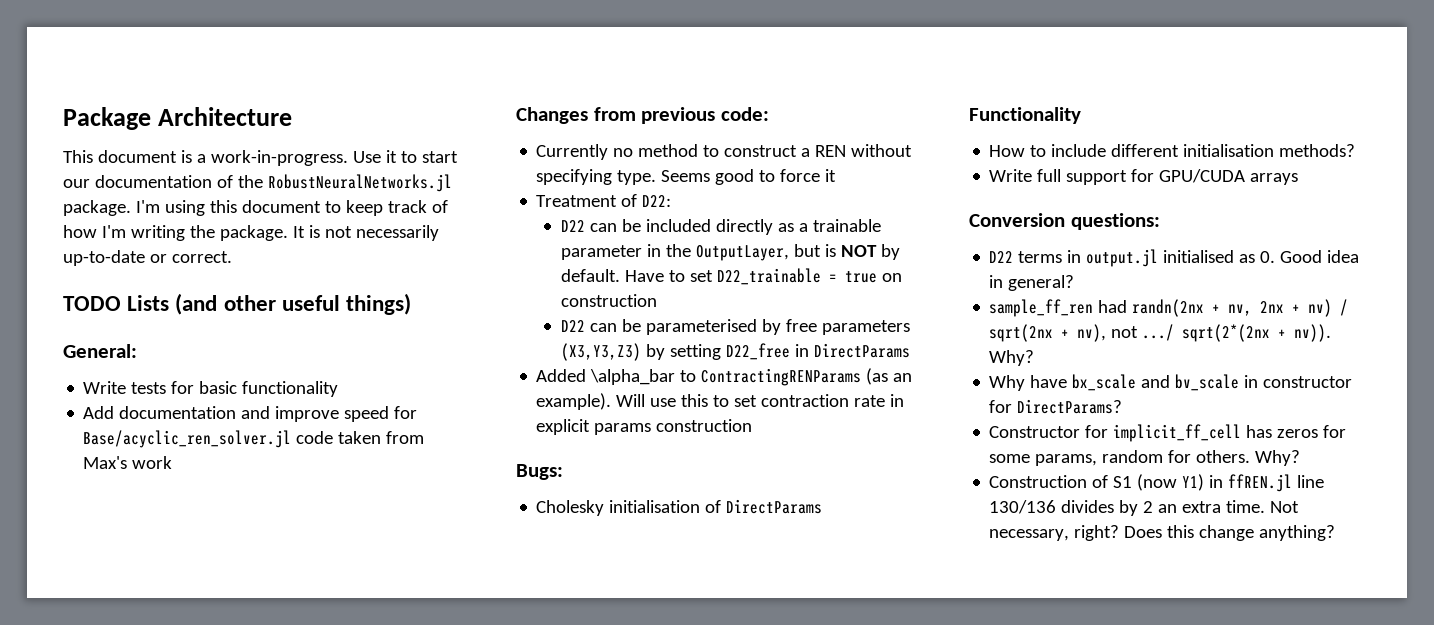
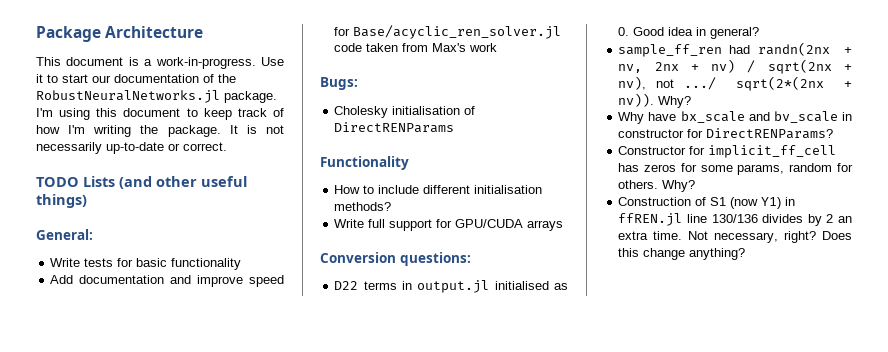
[516,107,769,124] [536,144,913,160] [536,169,837,185] [536,194,672,207] [560,219,881,235] [560,244,900,261] [560,268,902,285] [560,294,657,307] [560,319,910,335] [560,343,910,361] [536,368,913,386] [536,393,905,410] [536,419,753,435] // Changes from previous code: // Currently no method to construct a REN without specifying type. Seems good to force it // Treatment of D22: // D22 can be included directly as a trainable parameter in the OutputLayer, but is NOT by default. Have to set D22_trainable = true on construction // D22 can be parameterised by free parameters (X3,Y3,Z3) by setting D22_free in DirectParams // Added \alpha_bar to ContractingRENParams (as an example). Will use this to set contraction rate in explicit params construction -> (498, 47) none
[726,499,823,514] DirectParams -> [334,122,455,133] DirectRENParams
[1017,399,1123,414] DirectParams? -> [706,128,834,139] DirectRENParams?

